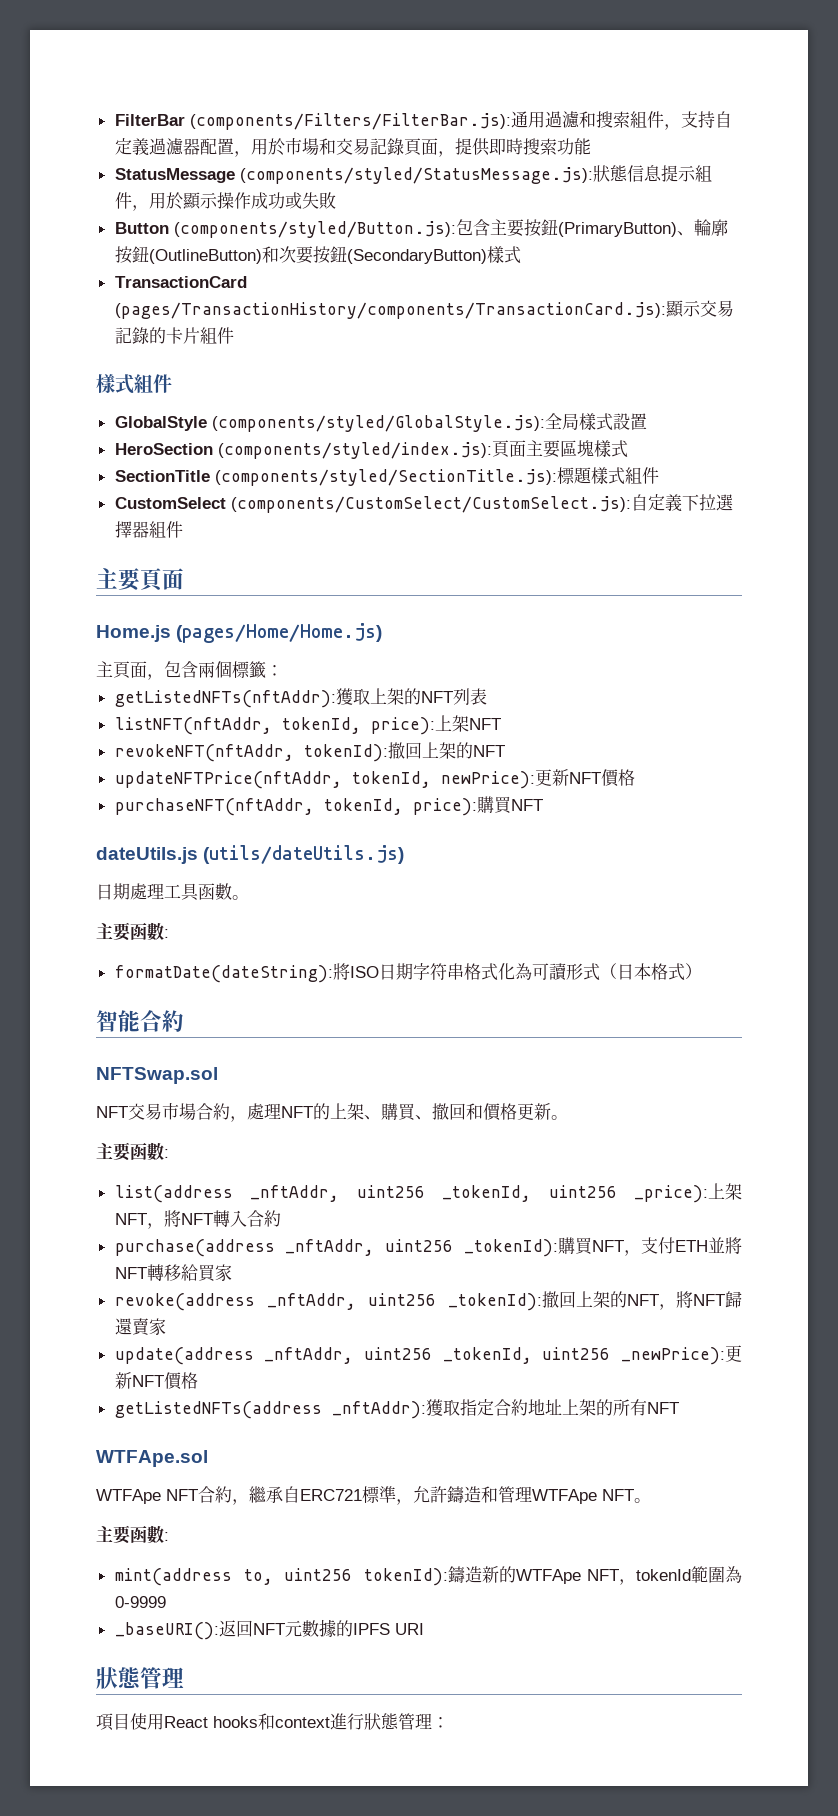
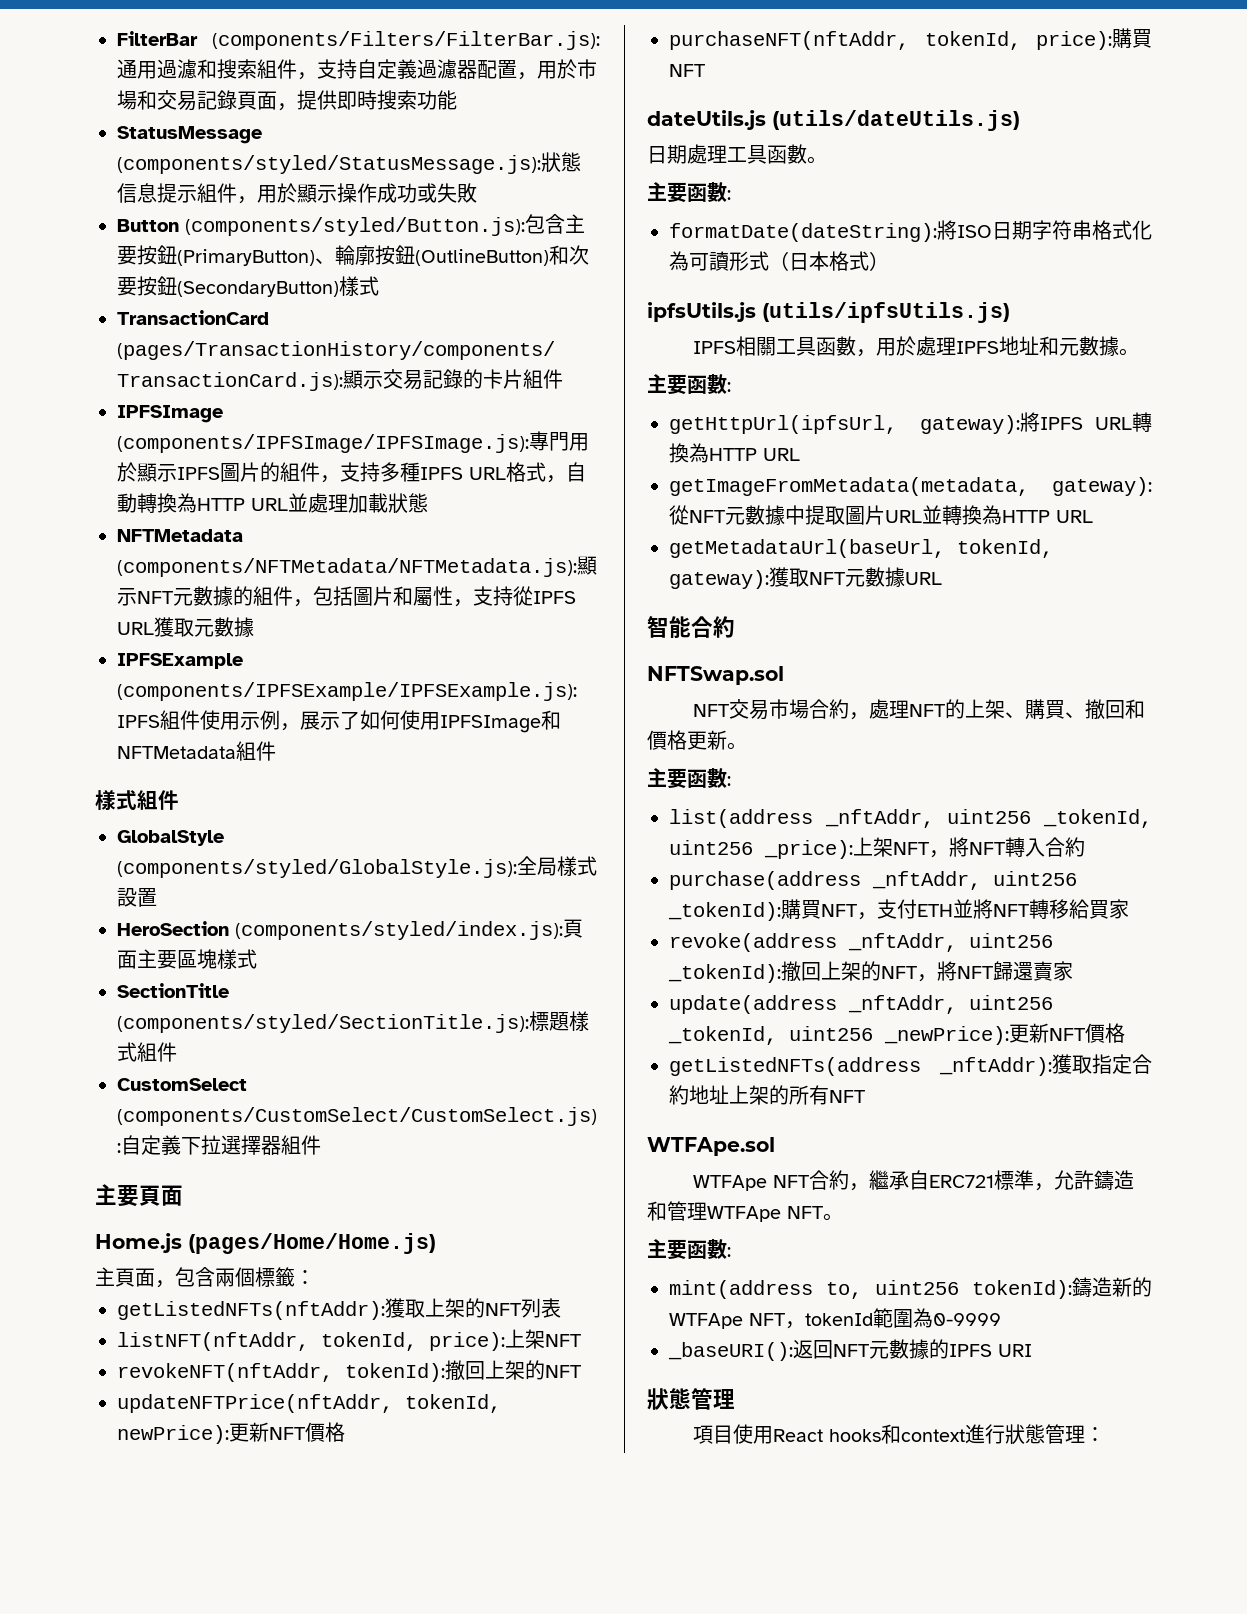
(234, 335) none -> [117,405,223,423] [117,431,589,453] [117,462,586,483] [117,493,428,514] [117,529,243,542] [117,556,597,577] [117,586,576,607] [117,617,254,637] [117,653,243,669] [117,682,577,701] [117,710,561,733] [117,741,276,761] // IPFSImage (components/IPFSImage/IPFSImage.js):專門用於顯示IPFS圖片的組件，支持多種IPFS URL格式，自動轉換為HTTP URL並處理加載狀態 // NFTMetadata (components/NFTMetadata/NFTMetadata.js):顯示NFT元數據的組件，包括圖片和屬性，支持從IPFS URL獲取元數據 // IPFSExample (components/IPFSExample/IPFSExample.js): IPFS組件使用示例，展示了如何使用IPFSImage和NFTMetadata組件
(702, 971) none -> [647,302,1010,323] [692,336,1139,357] [647,374,731,395] [669,412,1152,434] [669,443,800,463] [669,477,1152,496] [669,505,1093,525] [669,539,1053,558] [669,567,942,589] // ipfsUtils.js (utils/ipfsUtils.js) // IPFS相關工具函數，用於處理IPFS地址和元數據。 // 主要函數: // getHttpUrl(ipfsUrl, gateway):將IPFS URL轉換為HTTP URL // getImageFromMetadata(metadata, gateway):從NFT元數據中提取圖片URL並轉換為HTTP URL // getMetadataUrl(baseUrl, tokenId, gateway):獲取NFT元數據URL

